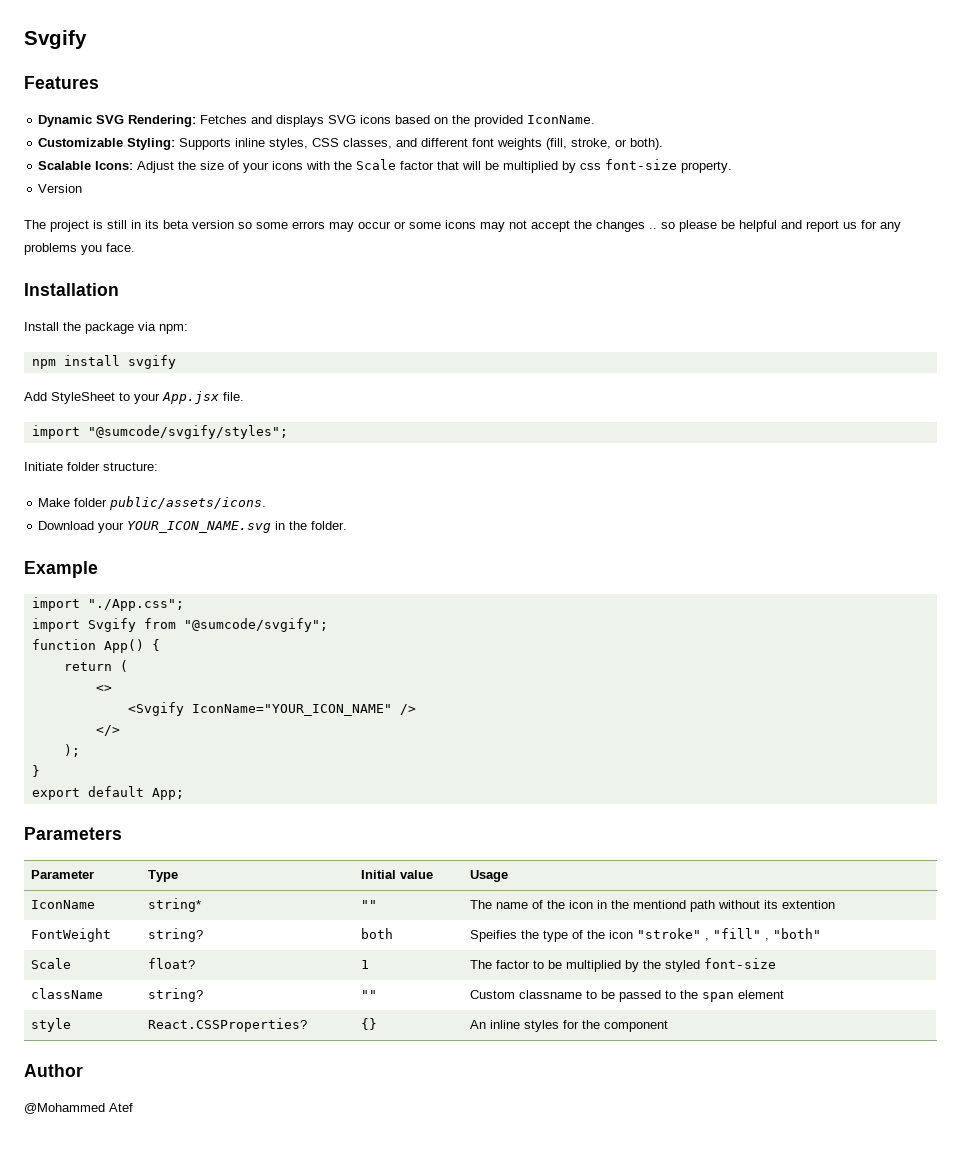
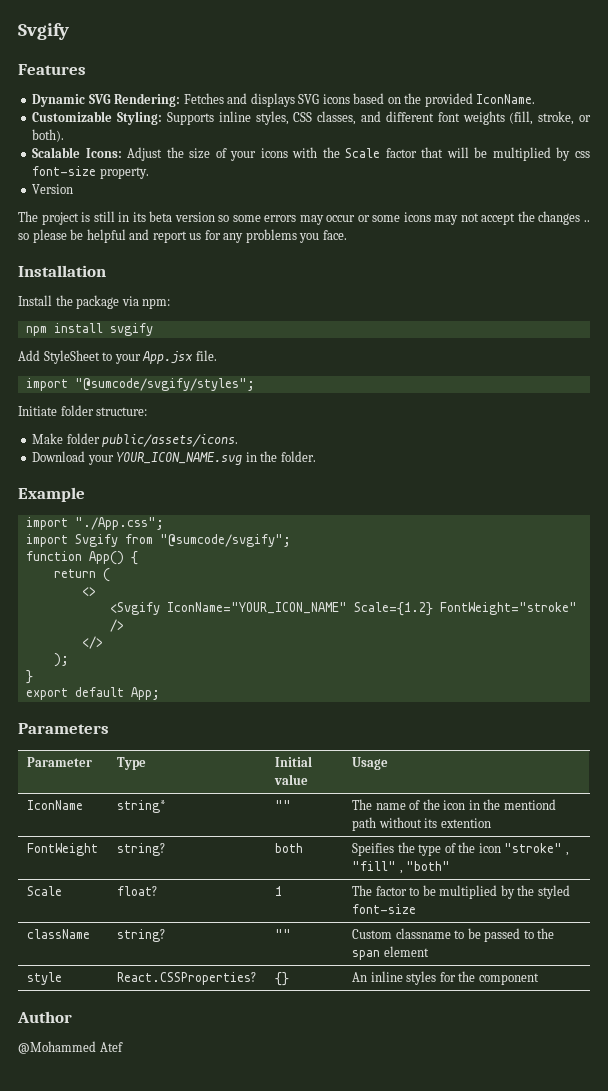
(392, 710) none -> [353,602,577,616] Scale={1.2} FontWeight="stroke"

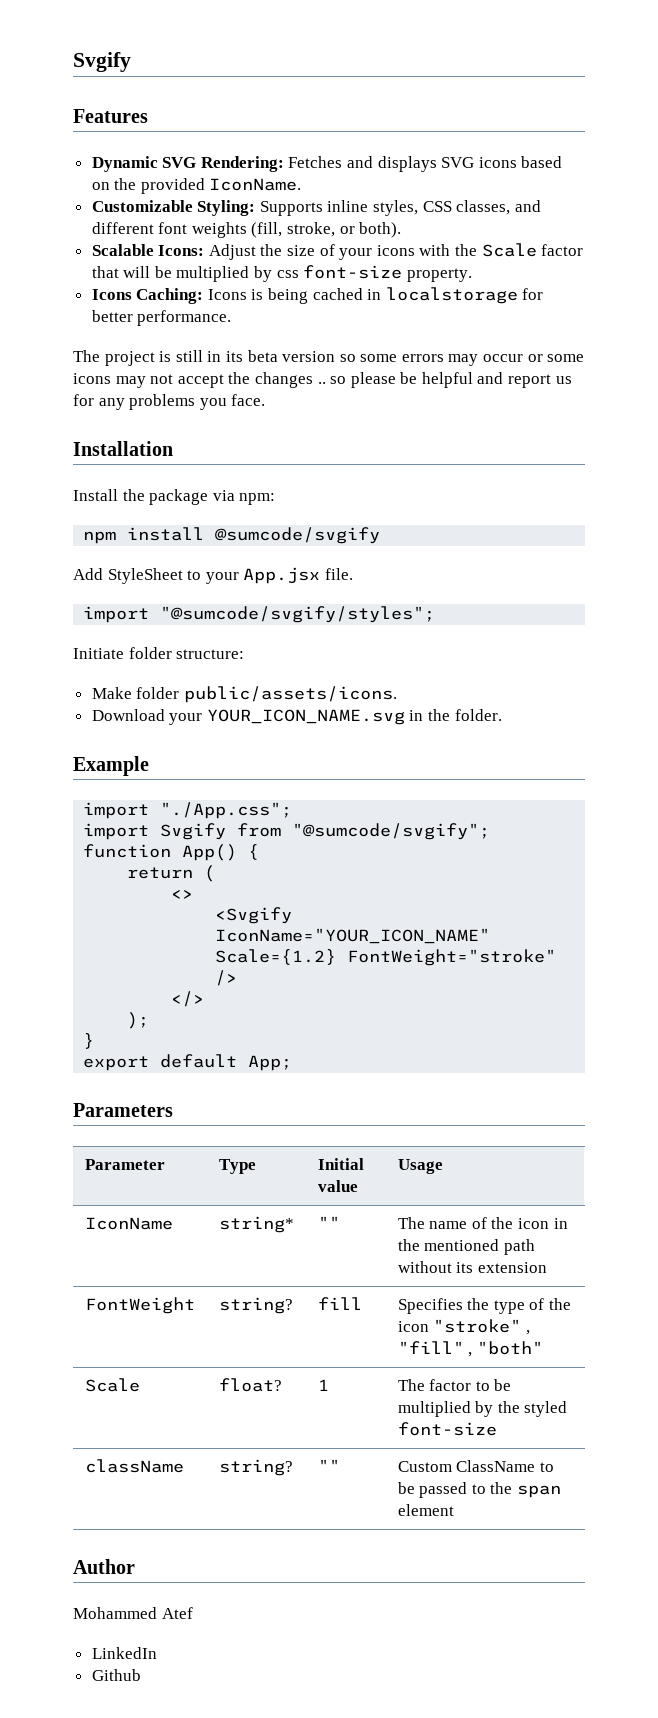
[32,184,74,194] Version -> [91,287,544,304] [91,310,232,326] Icons Caching: Icons is being cached in localstorage for better performance.
[109,323,153,336] svgify -> [215,527,381,544] @sumcode/svgify
[503,799,556,810] mentiond -> [424,1239,500,1251] mentioned
[440,818,491,828] extention -> [477,1262,547,1273] extension
[275,843,304,853] [352,843,395,856] both | Speifies -> [317,1297,362,1310] [397,1298,463,1314] fill | Specifies
[395,928,451,939] classname -> [456,1460,536,1472] ClassName
[27,972,63,985] [117,972,257,985] [275,972,290,986] [352,971,539,985] // style | React.CSSProperties? | {} | An inline styles for the component -> (454, 1510) none
[18,1041,96,1054] @Mohammed -> [73,1607,157,1619] Mohammed
(123, 1047) none -> [91,1647,157,1659] [91,1669,141,1681] // LinkedIn // Github

